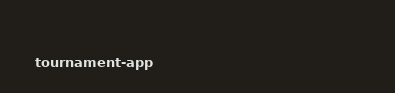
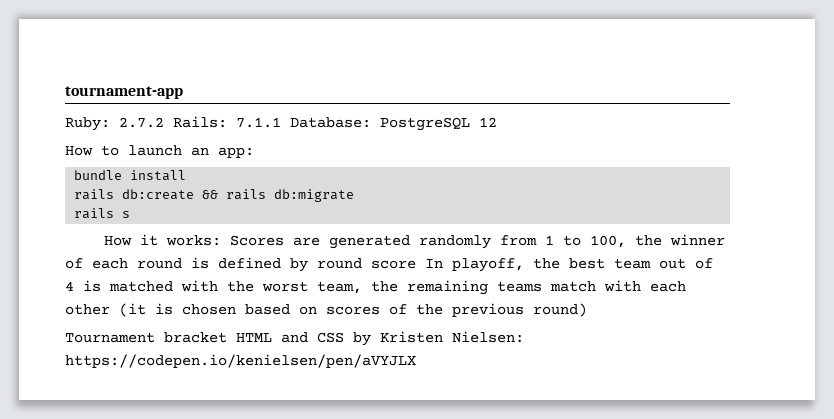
(153, 64) none -> [65,116,497,131] [65,145,254,158] [74,170,187,181] [74,189,355,202] [74,208,131,219] [104,234,726,249] [65,257,713,272] [65,280,686,295] [65,303,587,317] [65,331,524,346] [65,354,416,368] // Ruby: 2.7.2 Rails: 7.1.1 Database: PostgreSQL 12 // How to launch an app: // bundle install // rails db:create && rails db:migrate // rails s // How it works: Scores are generated randomly from 1 to 100, the winner of each round is defined by round score In playoff, the best team out of 4 is matched with the worst team, the remaining teams match with each other (it is chosen based on scores of the previous round) // Tournament bracket HTML and CSS by Kristen Nielsen: https://codepen.io/kenielsen/pen/aVYJLX

